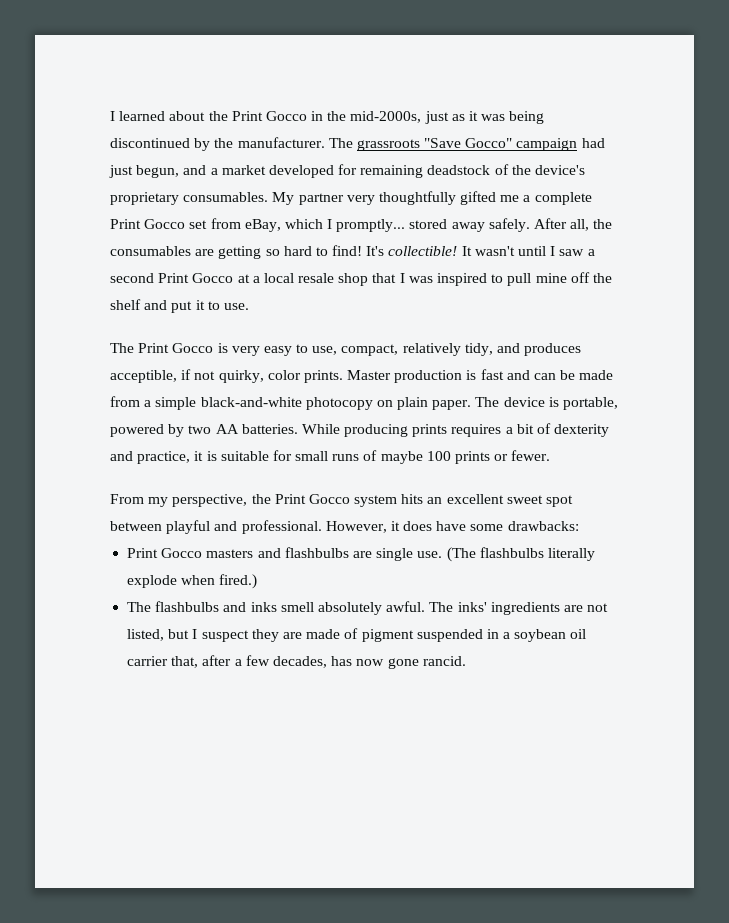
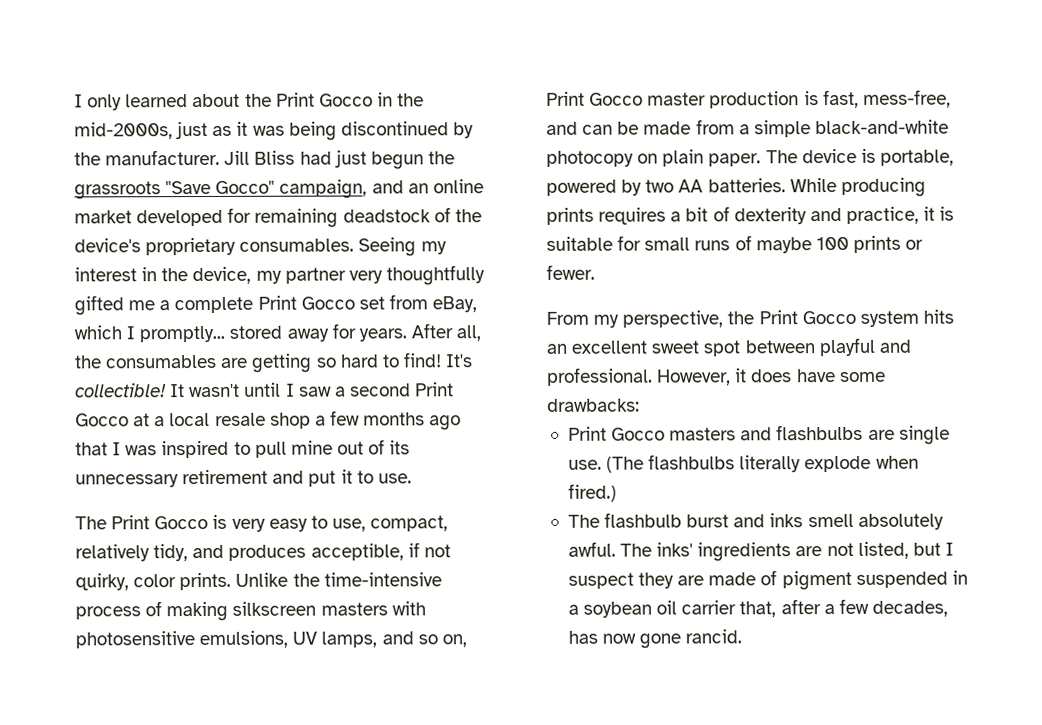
[110,111,115,121] I -> [74,94,123,111] I only
[328,138,605,151] [109,165,218,178] The grassroots "Save Gocco" campaign had just begun, and a -> [224,149,455,170] [74,179,484,200] Jill Bliss had just begun the grassroots "Save Gocco" campaign, and an online
[272,192,295,205] My -> [358,237,447,257] [74,266,282,285] Seeing my interest in the device, my
[488,218,530,232] safely. -> [331,323,407,342] for years.
(369, 279) none -> [314,410,462,431] a few months ago
[570,272,612,283] [110,299,141,310] off the shelf -> [336,439,411,455] [75,469,269,488] out of its unnecessary retirement
[347,369,504,383] Master production is fast -> [235,572,442,587] [75,601,426,622] [75,630,467,649] [546,89,951,109] Unlike the time-intensive process of making silkscreen masters with photosensitive emulsions, UV lamps, and so on, Print Gocco master production is fast, mess-free,
[155,601,220,612] flashbulbs -> [604,512,730,528] flashbulb burst

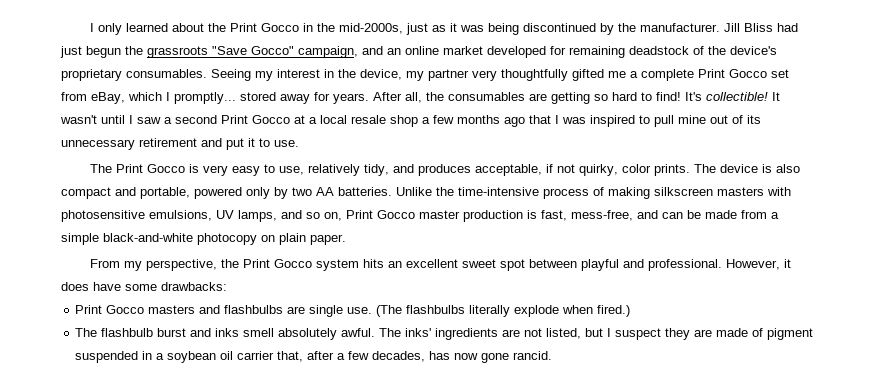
[370,515,449,532] compact, -> (305, 170) none
[310,543,404,561] acceptible, -> [475,164,543,176] acceptable,
(232, 581) none -> [694,164,801,173] [61,187,392,199] The device is also compact and portable, powered only by two AA batteries.
[765,148,954,166] [546,177,926,197] [546,206,955,225] [546,235,924,254] [546,264,595,280] The device is portable, powered by two AA batteries. While producing prints requires a bit of dexterity and practice, it is suitable for small runs of maybe 100 prints or fewer. -> (346, 239) none

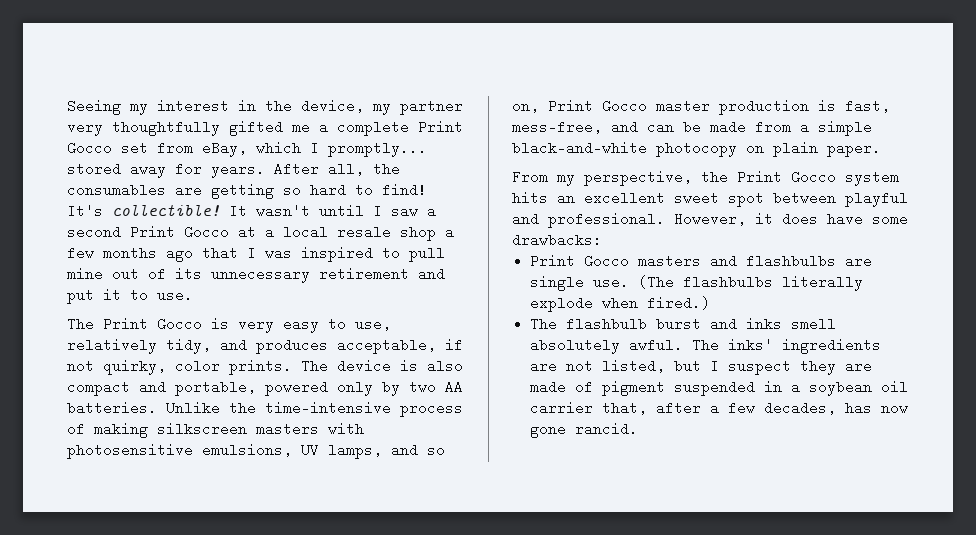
[90,23,799,35] [60,46,777,58] [61,69,207,81] I only learned about the Print Gocco in the mid-2000s, just as it was being discontinued by the manufacturer. Jill Bliss had just begun the grassroots "Save Gocco" campaign, and an online market developed for remaining deadstock of the device's proprietary consumables. -> (67, 107) none

